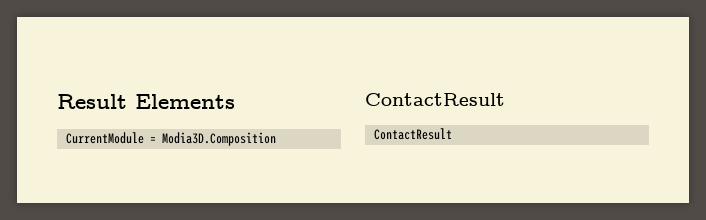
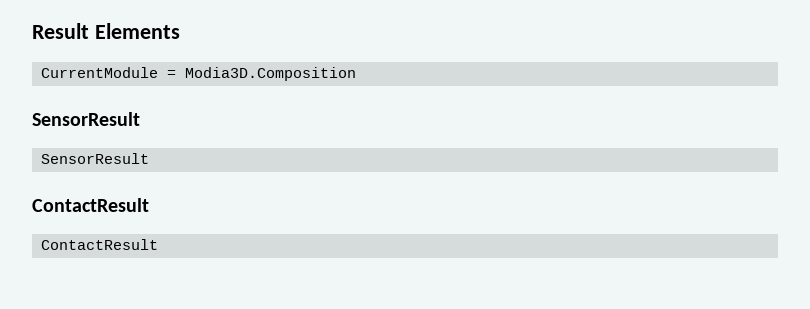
(276, 139) none -> [32,112,140,126] [40,153,149,164] // SensorResult // SensorResult

